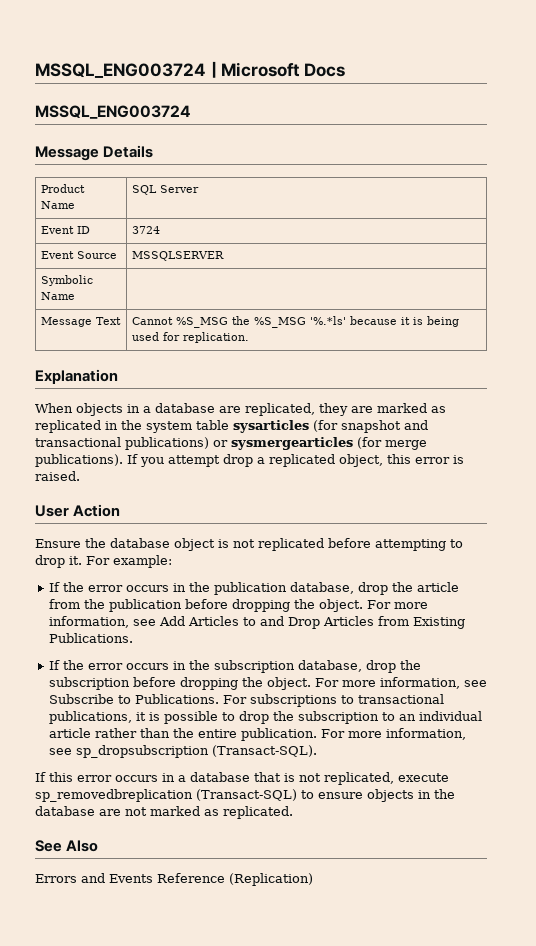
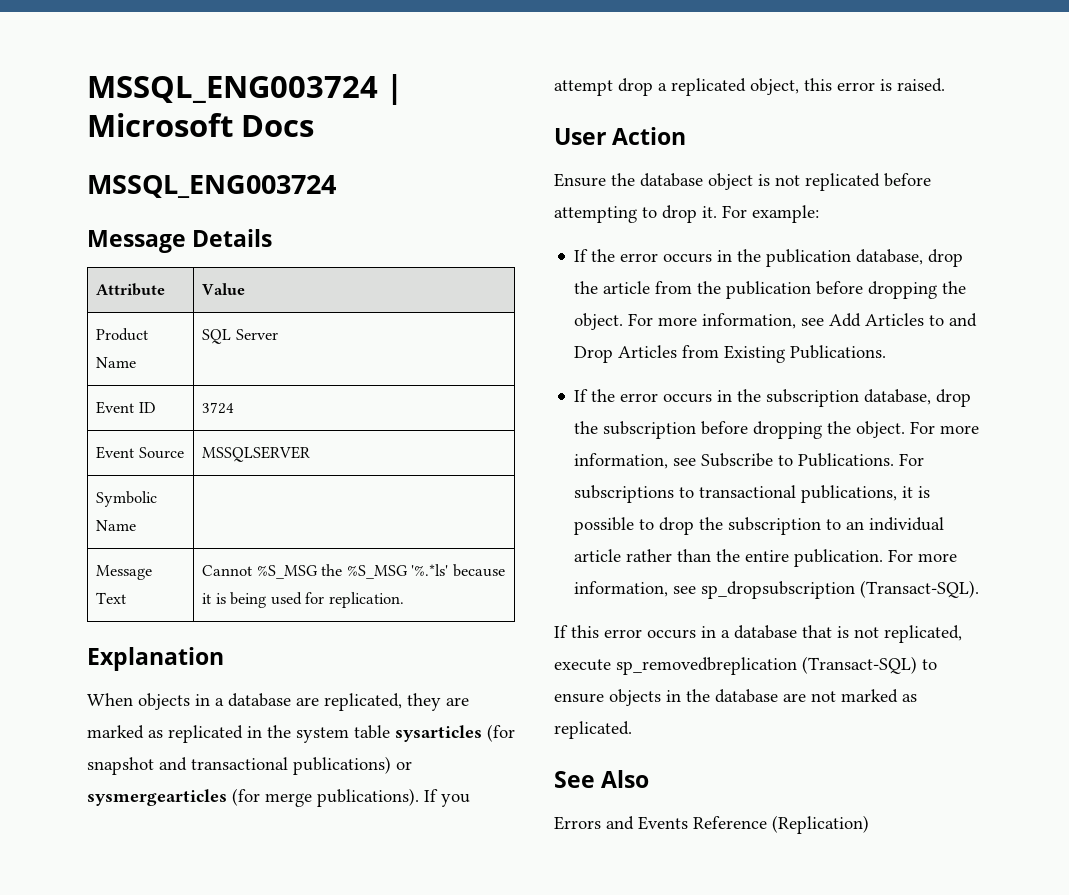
(154, 151) none -> [96,283,166,296] [202,283,246,295] // Attribute | Value

